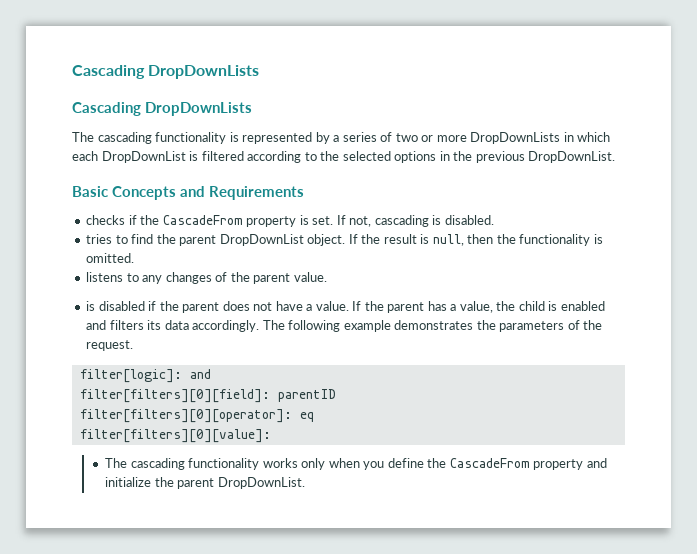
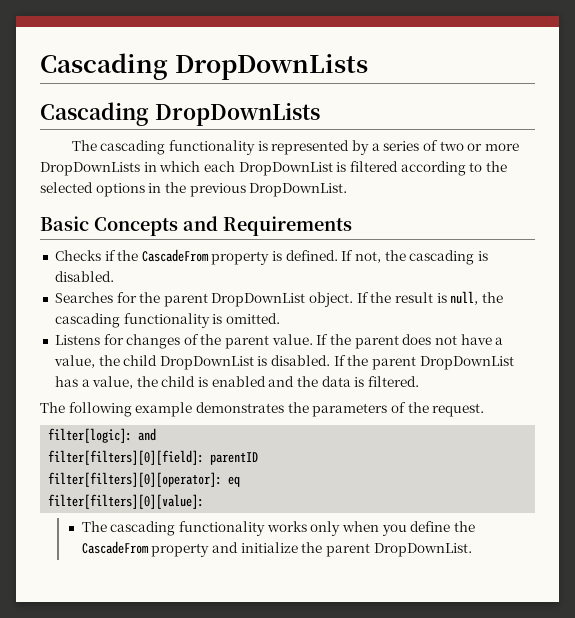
[86,215,126,225] checks -> [54,250,101,261] Checks
[312,216,334,225] set. -> [285,250,338,261] defined.
(372, 221) none -> [384,250,406,261] the
[86,234,154,244] tries to find -> [54,292,137,303] Searches for
[467,234,516,244] then the -> [481,292,503,303] [54,313,120,328] the cascading
[86,272,163,284] listens to any -> [54,334,124,345] Listens for
[86,301,157,311] // is disabled if -> [316,334,329,345] If
[315,301,425,313] value. If the parent -> [53,355,514,370] value, the child DropDownList is disabled. If the parent DropDownList
[109,320,260,332] filters its data accordingly. -> [297,376,419,387] the data is filtered. //

